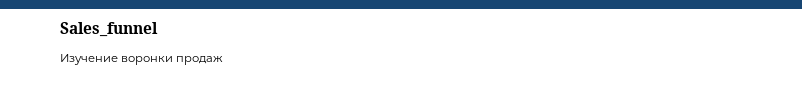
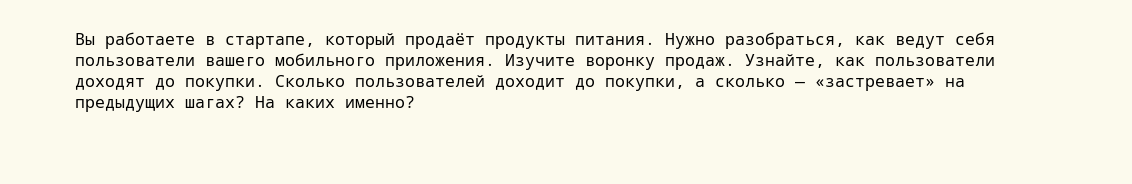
[60,22,158,37] [60,54,224,65] Sales_funnel // Изучение воронки продаж -> [75,32,995,49] [75,53,995,70] [75,75,965,91] [75,96,415,112] Вы работаете в стартапе, который продаёт продукты питания. Нужно разобраться, как ведут себя пользователи вашего мобильного приложения. Изучите воронку продаж. Узнайте, как пользователи доходят до покупки. Сколько пользователей доходит до покупки, а сколько — «застревает» на предыдущих шагах? На каких именно?

